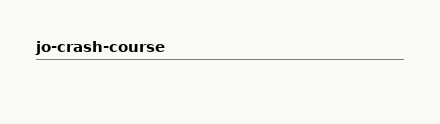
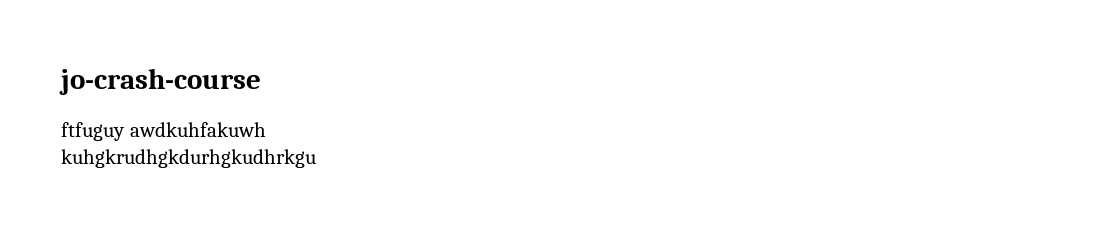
(165, 48) none -> [61,122,266,141] [61,149,316,168] // ftfuguy awdkuhfakuwh // kuhgkrudhgkdurhgkudhrkgu

